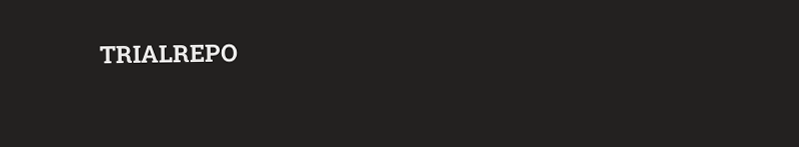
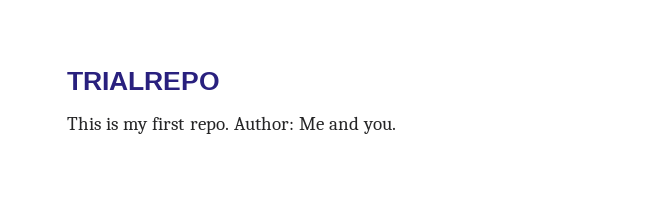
(238, 54) none -> [67,116,397,134] // This is my first repo. Author: Me and you.

